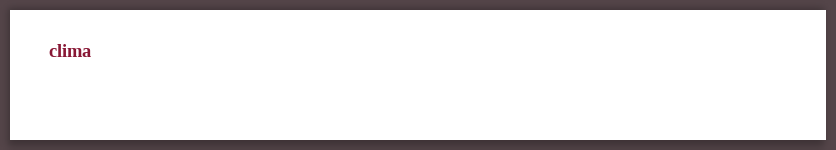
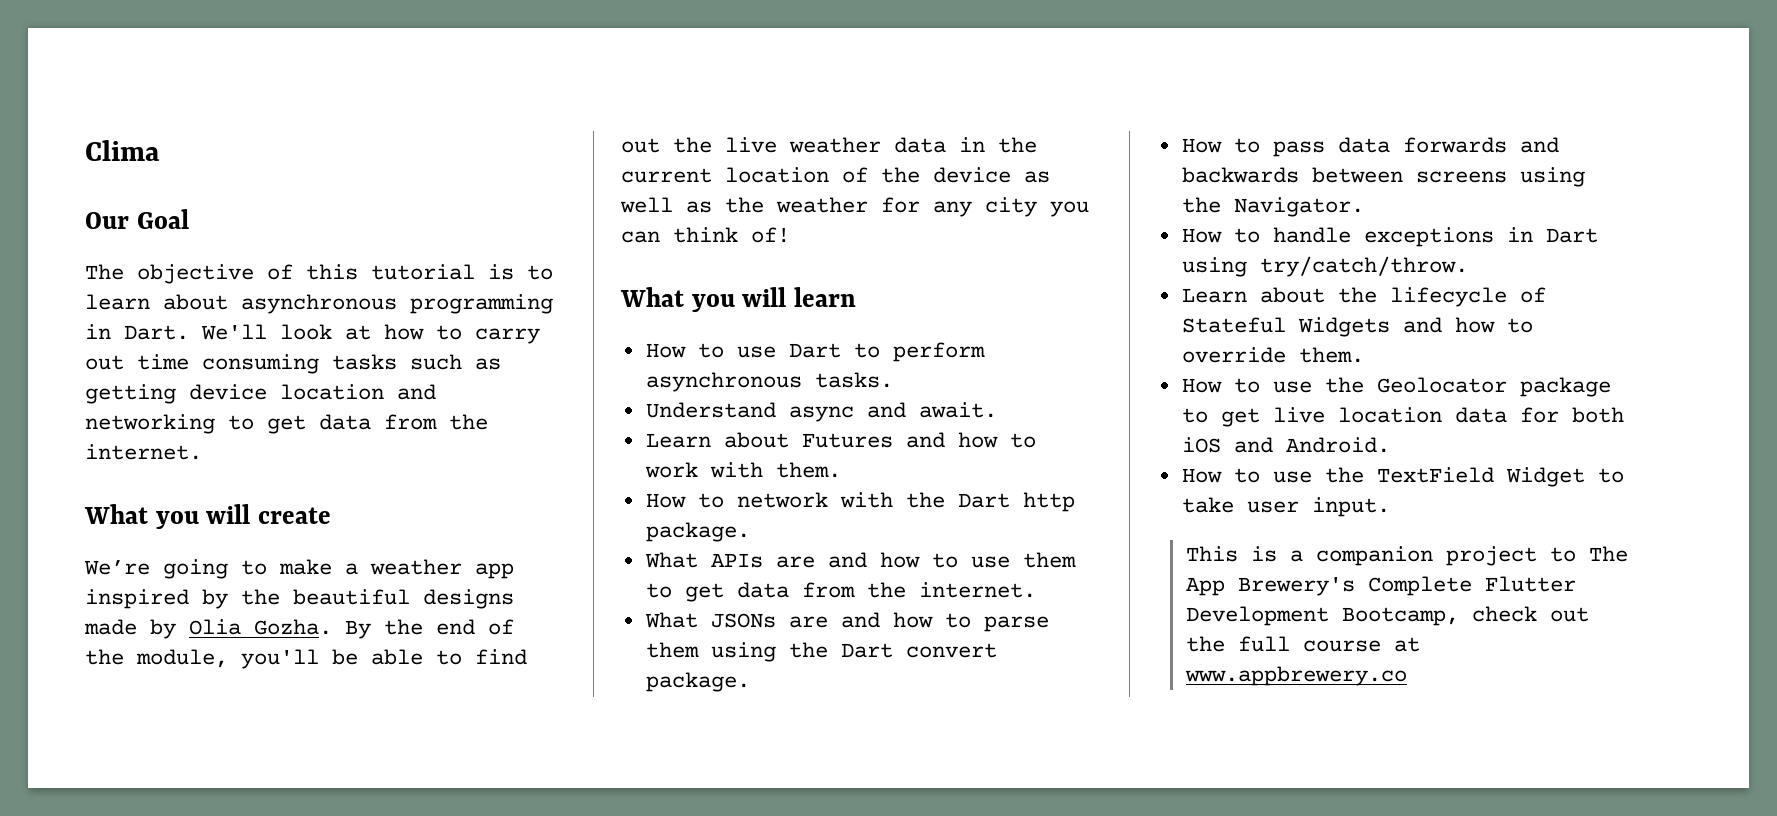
[49,44,91,57] clima -> [85,140,160,161] [85,209,189,229] [85,264,553,284] [85,294,553,314] [85,324,540,344] [85,354,501,374] [85,384,436,404] [85,414,488,434] [85,444,202,460] [84,504,332,529] [84,559,514,579] [85,589,514,609] [84,619,514,639] [85,649,527,669] [621,137,1037,153] [621,167,1050,183] [620,197,1089,217] [621,227,790,243] [620,287,857,312] [645,342,985,362] [645,372,893,392] [645,402,997,422] [645,432,1036,448] [644,462,841,478] [645,492,1075,512] [645,522,750,542] [644,552,1076,568] [645,582,1036,602] [644,612,1049,632] [645,642,997,662] [645,672,750,692] [1181,137,1559,157] [1181,167,1585,187] [1181,197,1364,217] [1181,227,1598,247] [1181,256,1468,277] [1181,287,1546,307] [1181,317,1533,337] [1181,347,1364,363] [1181,377,1611,397] [1181,407,1624,427] [1181,437,1390,453] [1181,467,1624,487] [1181,497,1390,517] [1185,546,1628,566] [1185,576,1576,596] [1185,606,1589,626] [1185,636,1420,652] [1184,666,1407,686] Clima // Our Goal // The objective of this tutorial is to learn about asynchronous programming in Dart. We'll look at how to carry out time consuming tasks such as getting device location and networking to get data from the internet. // What you will create // We’re going to make a weather app inspired by the beautiful designs made by Olia Gozha. By the end of the module, you'll be able to find out the live weather data in the current location of the device as well as the weather for any city you can think of! // What you will learn // How to use Dart to perform asynchronous tasks. // Understand async and await. // Learn about Futures and how to work with them. // How to network with the Dart http package. // What APIs are and how to use them to get data from the internet. // What JSONs are and how to parse them using the Dart convert package. // How to pass data forwards and backwards between screens using the Navigator. // How to handle exceptions in Dart using try/catch/throw. // Learn about the lifecycle of Stateful Widgets and how to override them. // How to use the Geolocator package to get live location data for both iOS and Android. // How to use the TextField Widget to take user input. // This is a companion project to The App Brewery's Complete Flutter Development Bootcamp, check out the full course at www.appbrewery.co

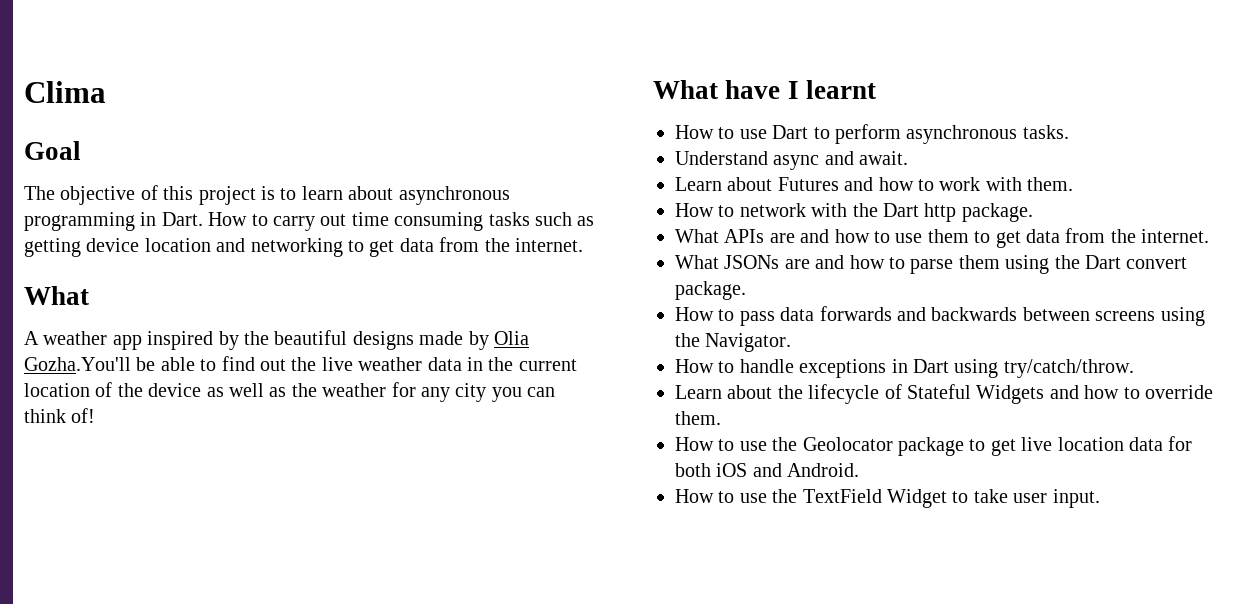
[85,212,129,229] Our -> (106, 92) none
[371,264,475,280] tutorial -> [198,186,256,205] project
[201,324,424,340] We'll look at how -> [208,212,248,226] How
[155,504,332,529] [84,559,358,579] you will create // We’re going to make a -> [24,331,39,345] // A
[254,619,514,639] [85,649,319,669] Gozha. By the end of the module, you'll -> [24,357,131,371] Gozha.You'll
[691,287,857,312] you will learn -> [725,80,876,99] have I learnt
[1185,546,1628,566] [1185,576,1576,596] [1185,606,1589,626] [1185,636,1420,652] [1184,666,1407,686] // This is a companion project to The App Brewery's Complete Flutter Development Bootcamp, check out the full course at www.appbrewery.co -> (1100, 498) none

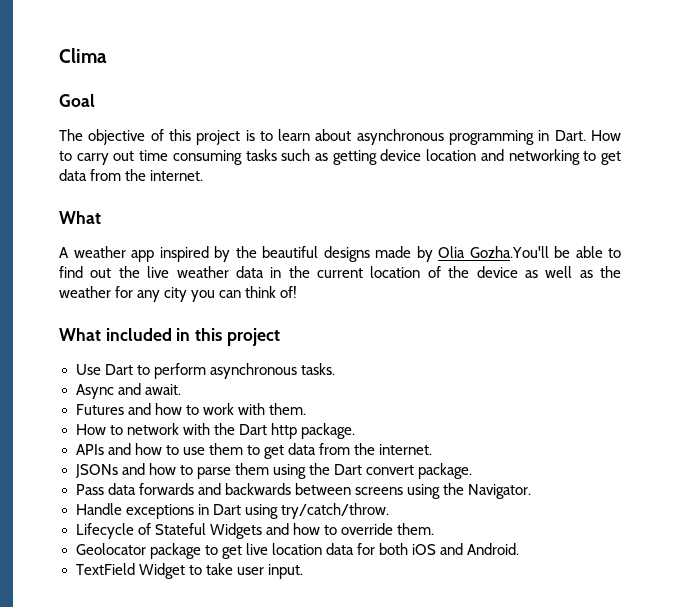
[725,80,876,99] [675,125,767,139] have I learnt // How to use -> [105,328,280,346] [75,364,101,375] included in this project // Use
[675,151,820,170] Understand async -> [75,384,114,399] Async
[675,177,773,191] Learn about -> (181, 389) none
[675,229,795,243] What APIs are -> [75,444,104,455] APIs
[675,255,810,269] What JSONs are -> [74,464,118,478] JSONs
[675,307,775,326] How to pass -> [75,484,104,495] Pass
[675,359,794,373] How to handle -> [75,503,122,515] Handle
[675,384,880,404] Learn about the lifecycle -> [75,523,134,539] Lifecycle
[675,437,798,451] How to use the -> (434, 529) none
[675,489,798,503] How to use the -> (520, 549) none

